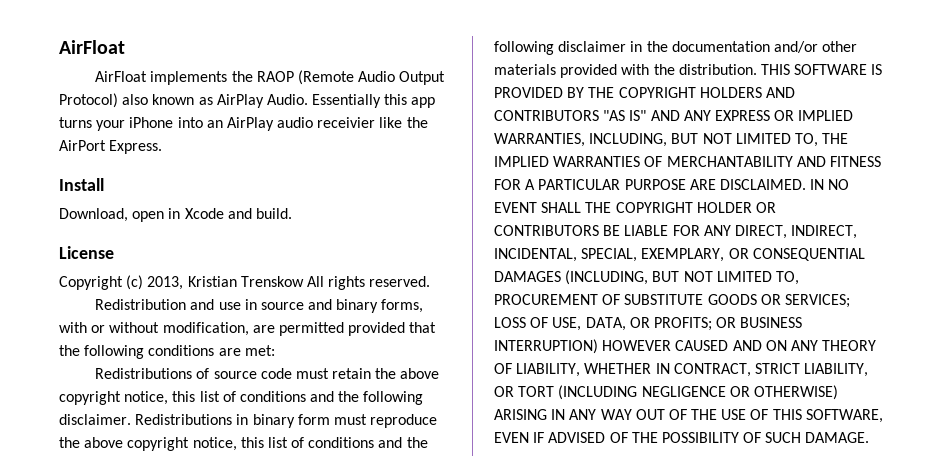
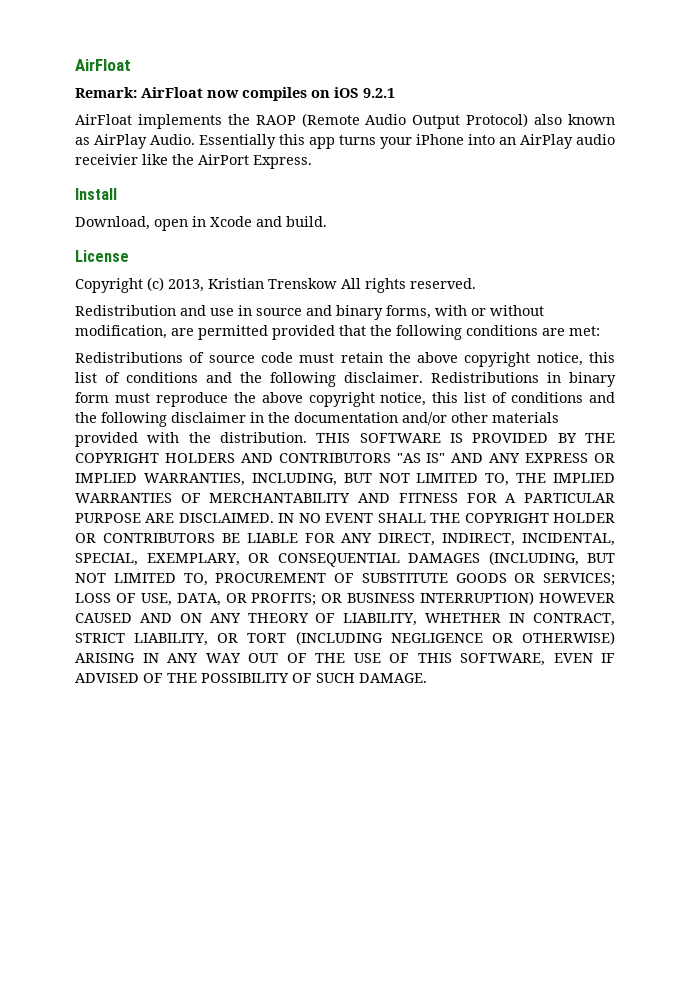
[59,40,125,54] AirFloat -> [75,59,131,71] [75,87,395,101] AirFloat // Remark: AirFloat now compiles on iOS 9.2.1

